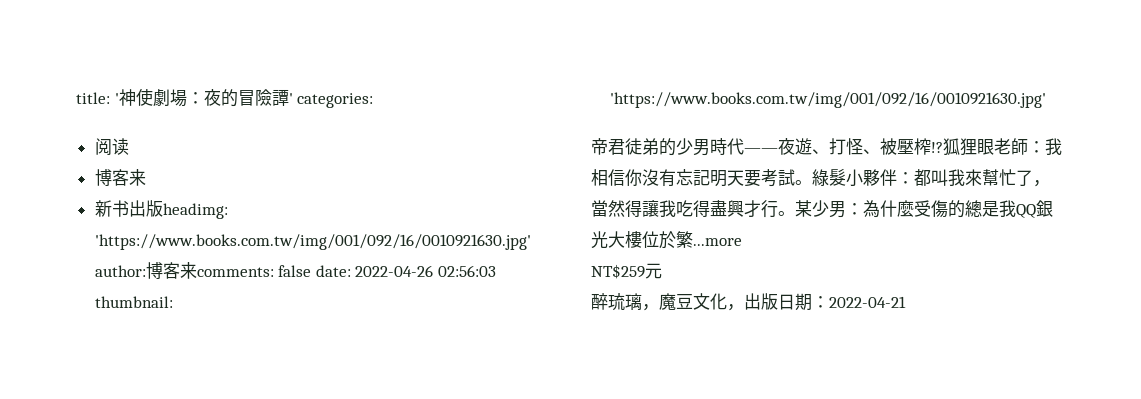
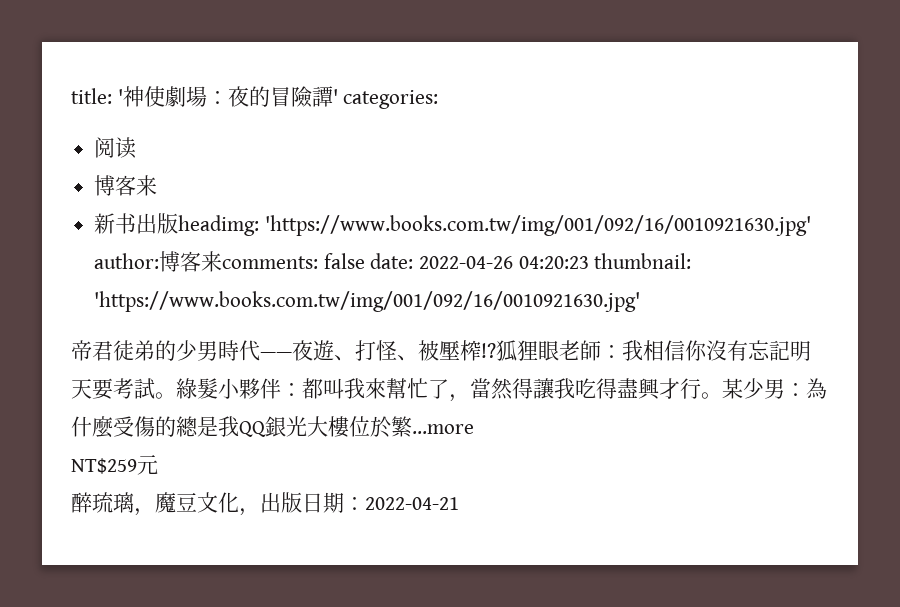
[438,265,497,277] 02:56:03 -> [518,256,589,269] 04:20:23

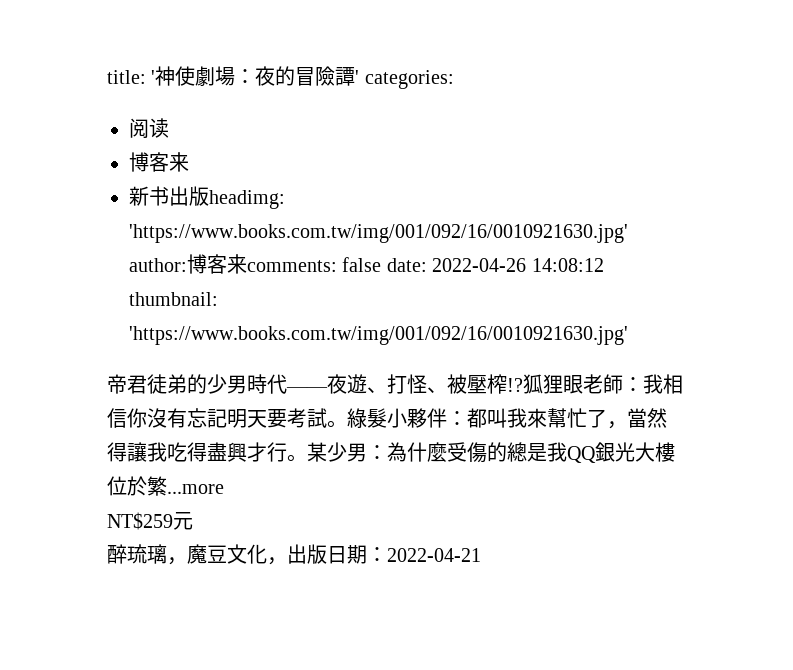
[518,256,589,269] 04:20:23 -> [531,258,604,272] 14:08:12

